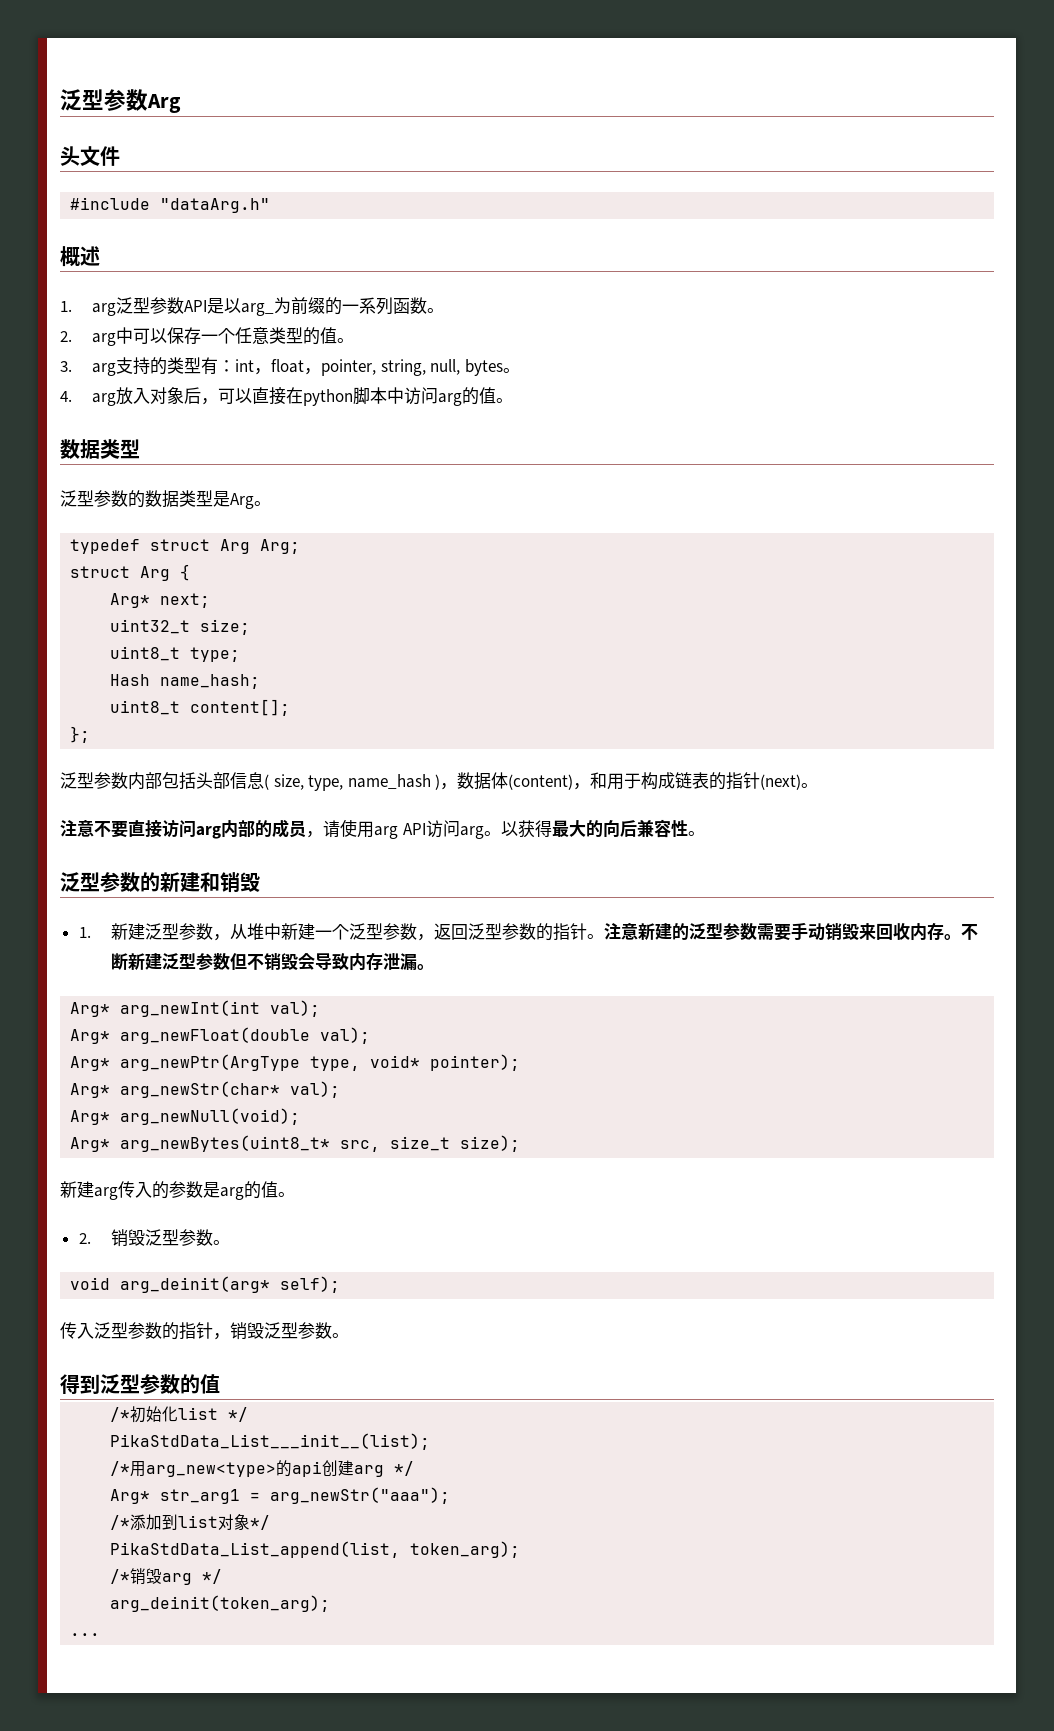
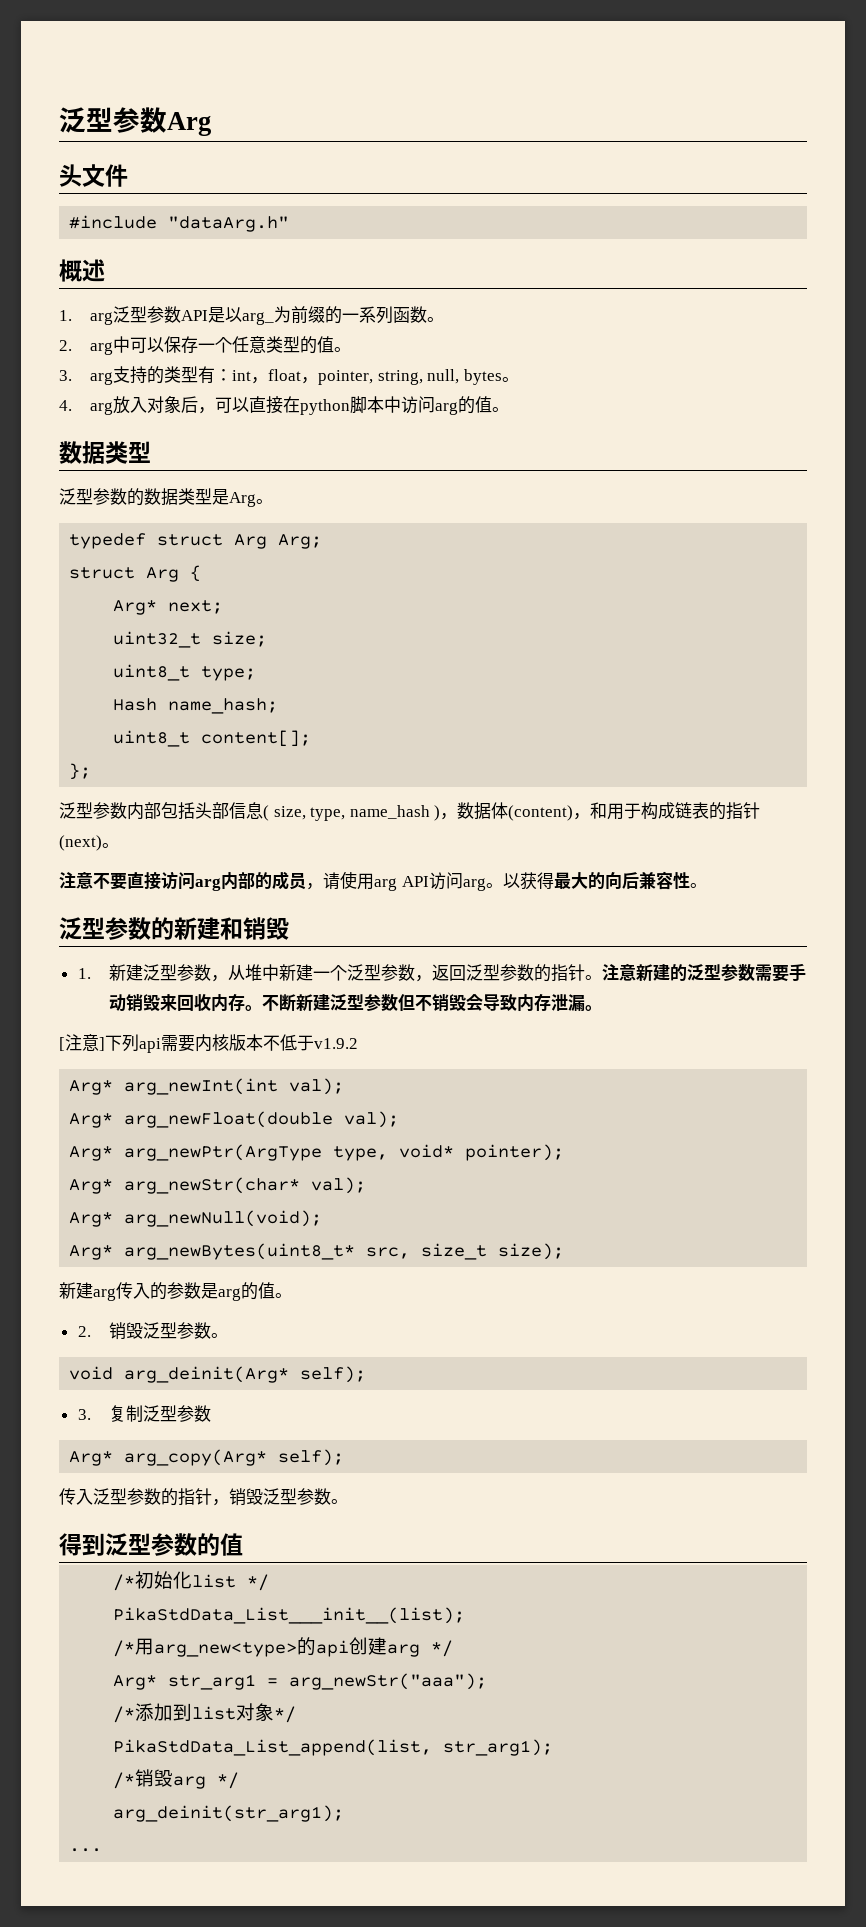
(434, 967) none -> [59,1034,358,1053] // [注意]下列api需要内核版本不低于v1.9.2
[120,1276,271,1293] arg_deinit(arg* -> [124,1366,367,1383] [77,1405,211,1422] [69,1449,268,1466] arg_deinit(Arg* self); // 3.复制泛型参数 // Arg* arg_copy(Arg*
[410,1541,521,1558] token_arg); -> [443,1739,554,1756] str_arg1);
[110,1595,331,1612] arg_deinit(token_arg); -> [113,1805,345,1822] arg_deinit(str_arg1);

